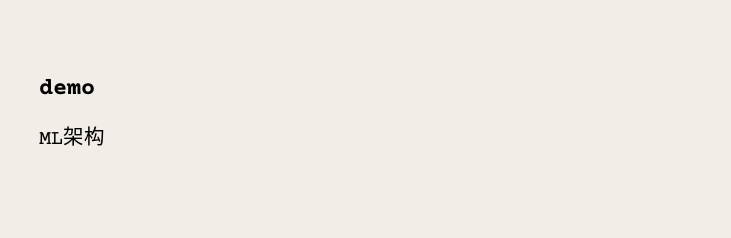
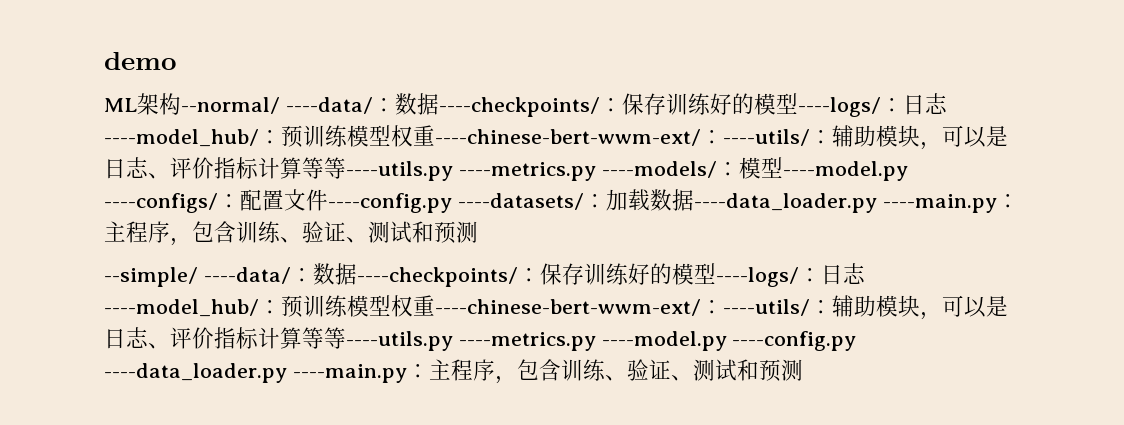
(105, 136) none -> [181,93,948,117] [104,125,1008,150] [104,157,908,181] [104,189,1019,213] [104,221,478,246] [104,263,866,287] [104,295,1008,320] [104,327,857,351] [104,359,803,384] --normal/ ----data/：数据----checkpoints/：保存训练好的模型----logs/：日志----model_hub/：预训练模型权重----chinese-bert-wwm-ext/：----utils/：辅助模块，可以是日志、评价指标计算等等----utils.py ----metrics.py ----models/：模型----model.py ----configs/：配置文件----config.py ----datasets/：加载数据----data_loader.py ----main.py：主程序，包含训练、验证、测试和预测 // --simple/ ----data/：数据----checkpoints/：保存训练好的模型----logs/：日志----model_hub/：预训练模型权重----chinese-bert-wwm-ext/：----utils/：辅助模块，可以是日志、评价指标计算等等----utils.py ----metrics.py ----model.py ----config.py ----data_loader.py ----main.py：主程序，包含训练、验证、测试和预测

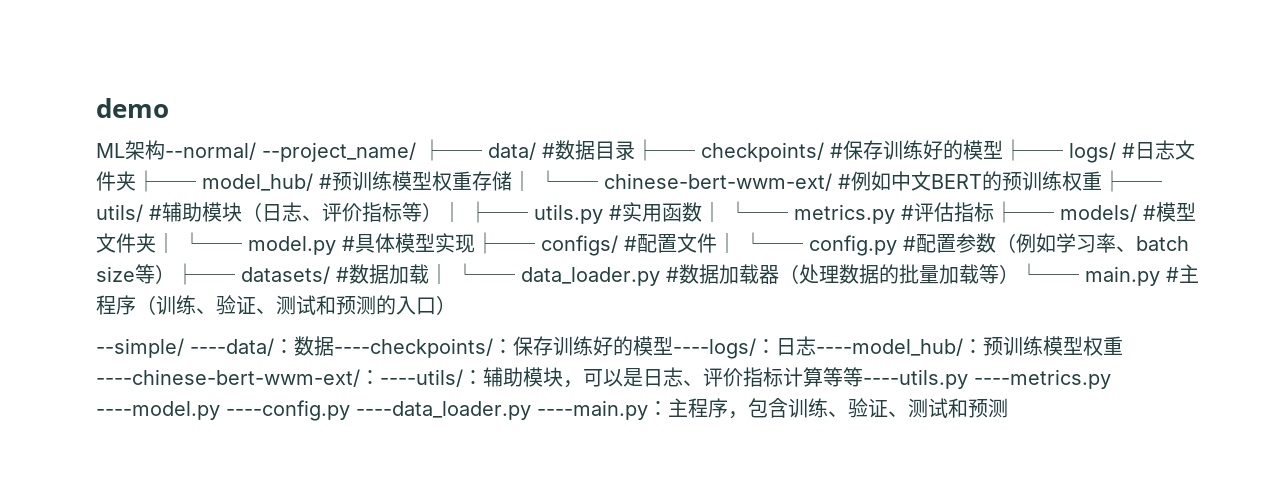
[285,93,948,117] [104,125,1008,150] [104,157,908,181] [104,189,1019,213] [104,221,478,246] ----data/：数据----checkpoints/：保存训练好的模型----logs/：日志----model_hub/：预训练模型权重----chinese-bert-wwm-ext/：----utils/：辅助模块，可以是日志、评价指标计算等等----utils.py ----metrics.py ----models/：模型----model.py ----configs/：配置文件----config.py ----datasets/：加载数据----data_loader.py ----main.py：主程序，包含训练、验证、测试和预测 -> [262,139,1195,163] [96,170,1162,192] [96,201,1196,224] [96,232,1189,256] [96,263,1199,286] [96,295,456,315] --project_name/ ├── data/ #数据目录├── checkpoints/ #保存训练好的模型├── logs/ #日志文件夹├── model_hub/ #预训练模型权重存储│ └── chinese-bert-wwm-ext/ #例如中文BERT的预训练权重├── utils/ #辅助模块（日志、评价指标等）│ ├── utils.py #实用函数│ └── metrics.py #评估指标├── models/ #模型文件夹│ └── model.py #具体模型实现├── configs/ #配置文件│ └── config.py #配置参数（例如学习率、batch size等）├── datasets/ #数据加载│ └── data_loader.py #数据加载器（处理数据的批量加载等）└── main.py #主程序（训练、验证、测试和预测的入口）

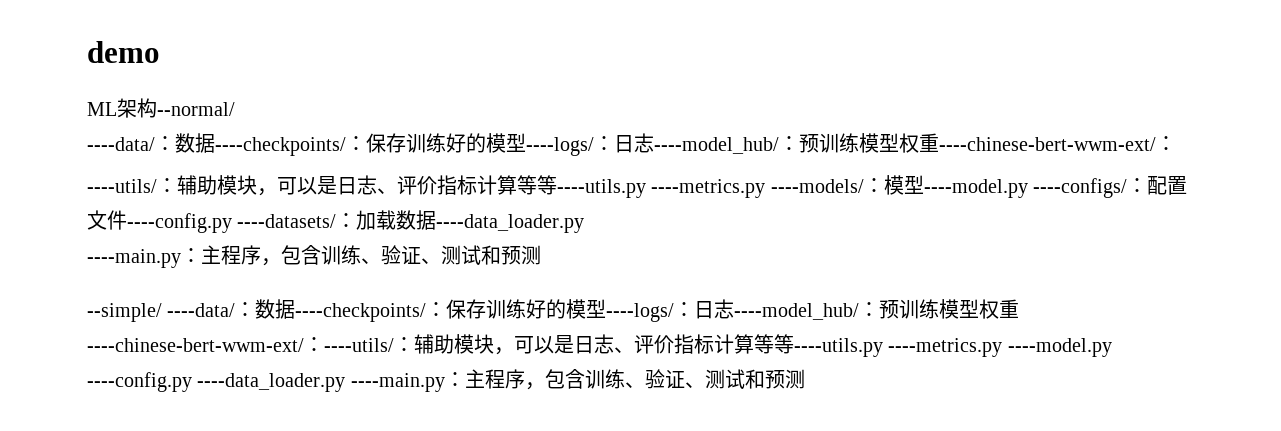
[262,139,1195,163] [96,170,1162,192] [96,201,1196,224] [96,232,1189,256] [96,263,1199,286] [96,295,456,315] --project_name/ ├── data/ #数据目录├── checkpoints/ #保存训练好的模型├── logs/ #日志文件夹├── model_hub/ #预训练模型权重存储│ └── chinese-bert-wwm-ext/ #例如中文BERT的预训练权重├── utils/ #辅助模块（日志、评价指标等）│ ├── utils.py #实用函数│ └── metrics.py #评估指标├── models/ #模型文件夹│ └── model.py #具体模型实现├── configs/ #配置文件│ └── config.py #配置参数（例如学习率、batch size等）├── datasets/ #数据加载│ └── data_loader.py #数据加载器（处理数据的批量加载等）└── main.py #主程序（训练、验证、测试和预测的入口） -> [87,133,1176,156] [87,175,1188,198] [87,210,585,233] [87,245,541,268] // ----data/：数据----checkpoints/：保存训练好的模型----logs/：日志----model_hub/：预训练模型权重----chinese-bert-wwm-ext/： // ----utils/：辅助模块，可以是日志、评价指标计算等等----utils.py ----metrics.py ----models/：模型----model.py ----configs/：配置文件----config.py ----datasets/：加载数据----data_loader.py // ----main.py：主程序，包含训练、验证、测试和预测

